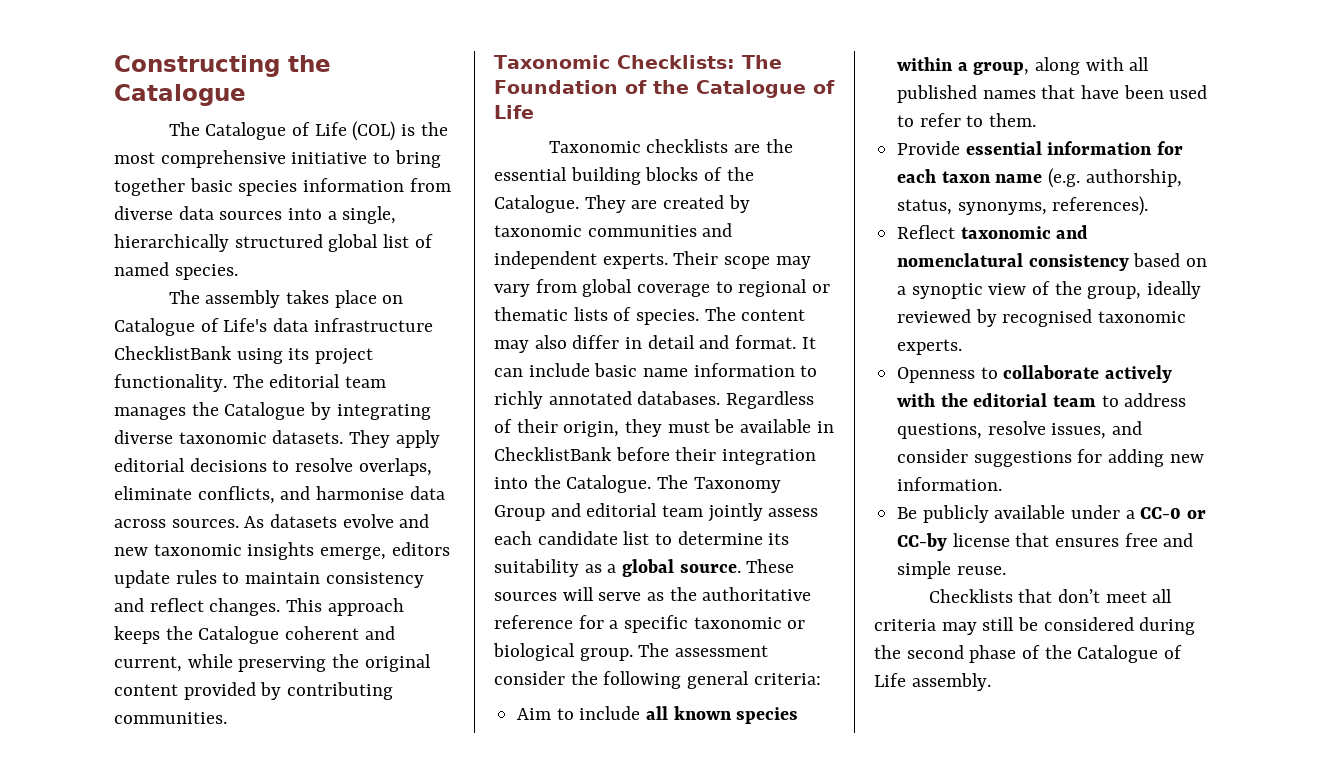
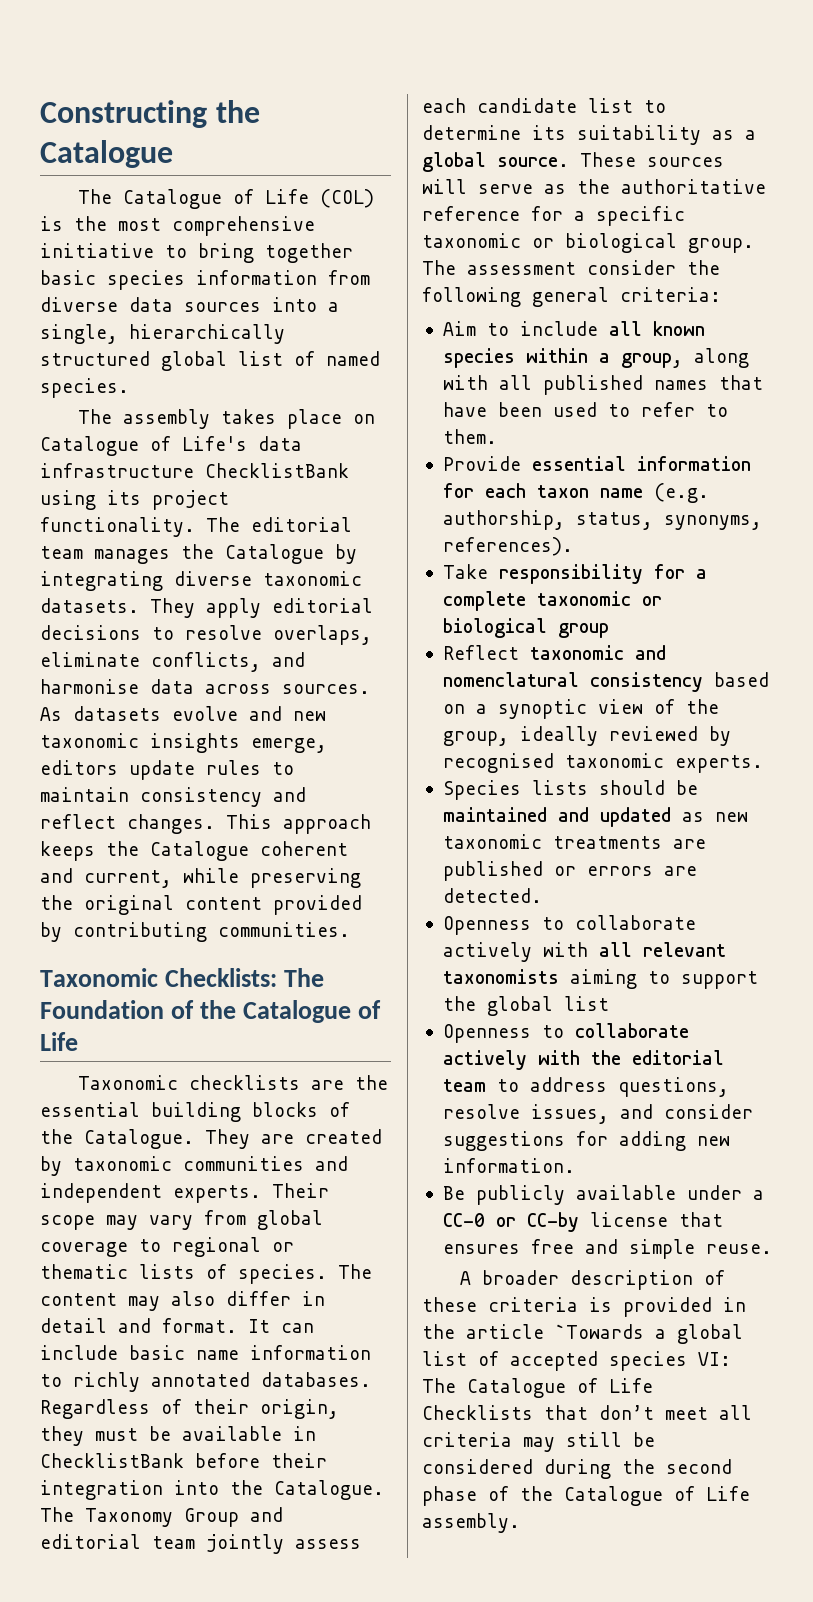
(1149, 206) none -> [442,564,707,584] [442,591,662,611] [442,618,609,638] // Take responsibility for a complete taxonomic or biological group
(963, 347) none -> [442,780,698,800] [442,807,748,827] [442,834,706,849] [442,861,697,881] [442,888,542,903] [442,915,696,935] [442,942,726,962] [442,969,758,989] [442,996,609,1016] // Species lists should be maintained and updated as new taxonomic treatments are published or errors are detected. // Openness to collaborate actively with all relevant taxonomists aiming to support the global list
(1006, 570) none -> [459,1270,725,1290] [422,1297,746,1317] [422,1324,743,1344] [422,1351,731,1371] [422,1378,653,1398] A broader description of these criteria is provided in the article `Towards a global list of accepted species VI: The Catalogue of Life

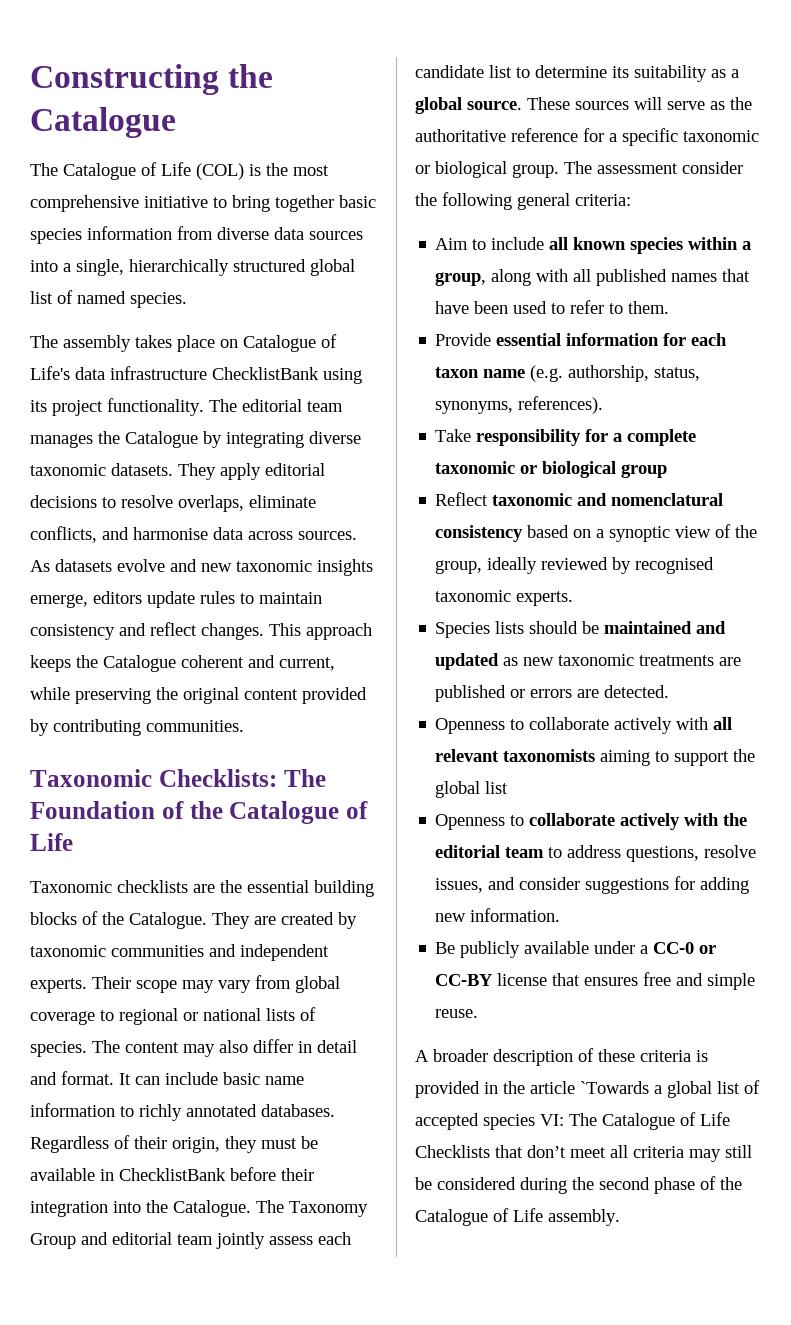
[40,1264,128,1279] thematic -> [203,1008,261,1021] national
[526,1212,579,1232] CC-by -> [435,974,494,986] CC-BY

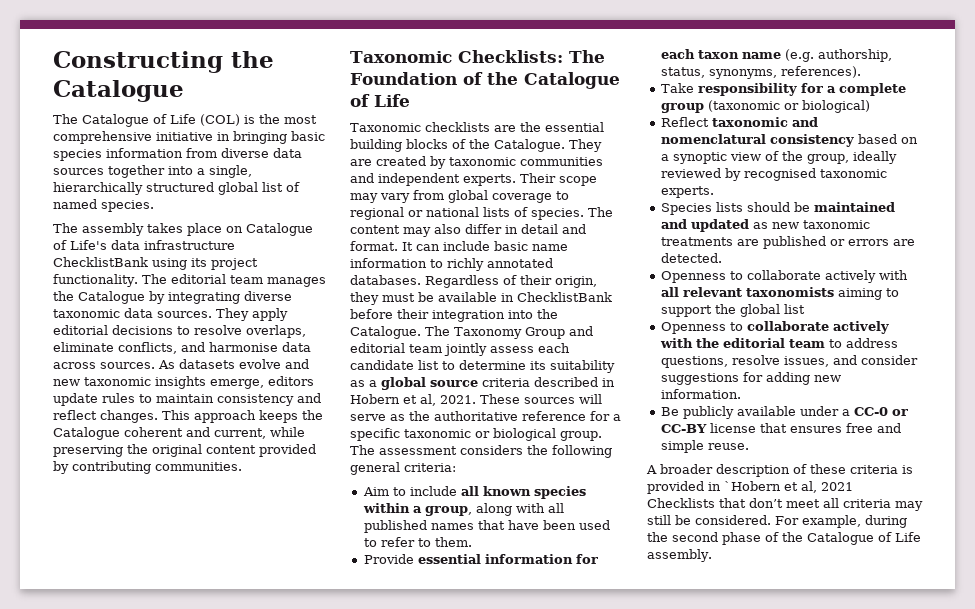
[213,195,334,212] to bring together -> [217,131,287,144] in bringing
(363, 235) none -> [108,165,165,178] together
[111,463,173,476] datasets. -> [124,308,212,318] data sources.
[467,101,522,110] source. -> [430,377,615,387] [350,394,476,406] source criteria described in Hobern et al, 2021.
[682,161,743,174] consider -> [460,445,523,455] considers
[435,461,668,478] taxonomic or biological group -> [660,100,870,113] group (taxonomic or biological)
[503,1080,760,1098] [415,1112,730,1130] the article `Towards a global list of accepted species VI: The Catalogue of Life -> [724,481,853,493] `Hobern et al, 2021
[437,1177,516,1190] considered -> [695,515,861,528] considered. For example,

